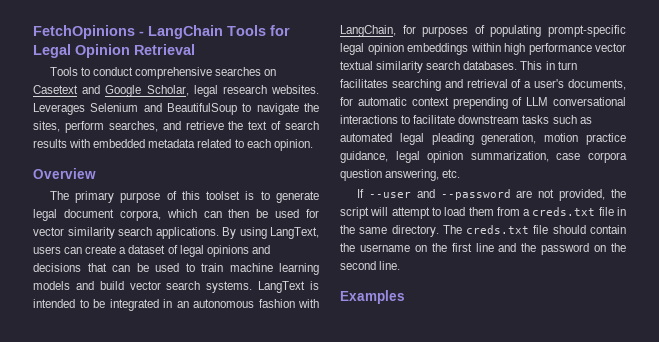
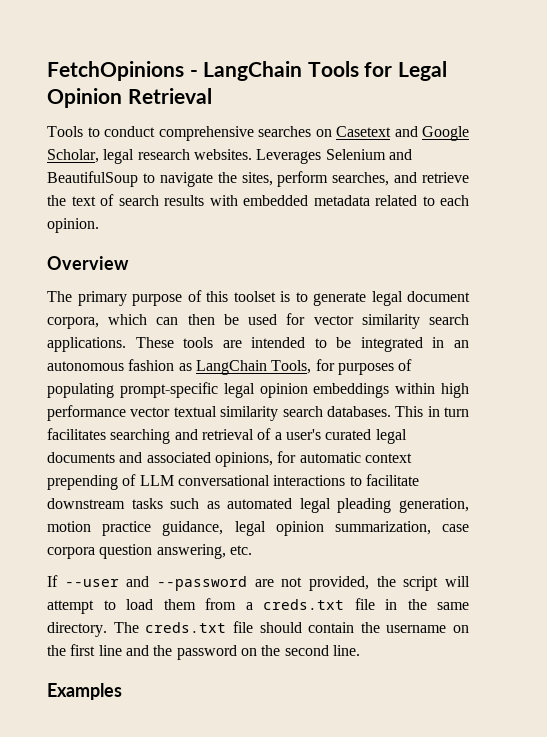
[222,227,319,239] [33,245,270,257] [33,263,319,275] [33,281,319,293] By using LangText, users can create a dataset of legal opinions and decisions that can be used to train machine learning models and build vector search systems. LangText is -> [135,337,242,348] These tools are
[298,299,319,308] [340,25,396,37] with LangChain, -> [178,360,312,375] as LangChain Tools,
[568,79,626,90] documents, -> [325,429,407,444] [47,452,273,467] curated legal documents and associated opinions,

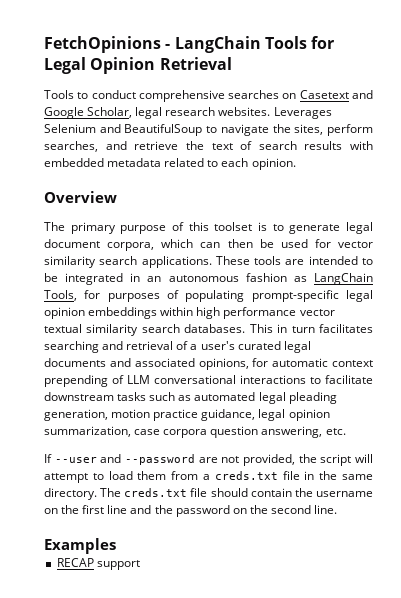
(122, 691) none -> [56,558,140,570] // RECAP support

